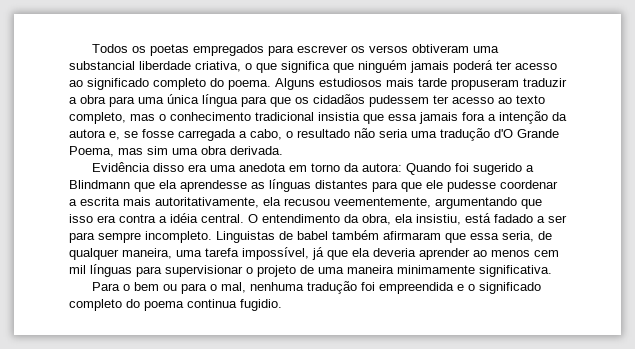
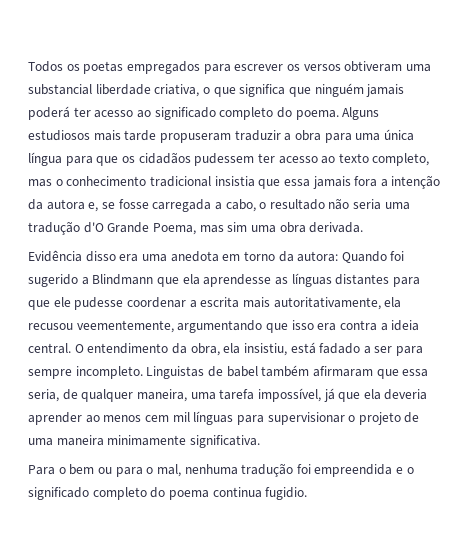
[170,213,198,223] idéia -> [391,320,420,331] ideia

